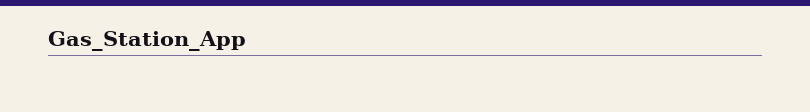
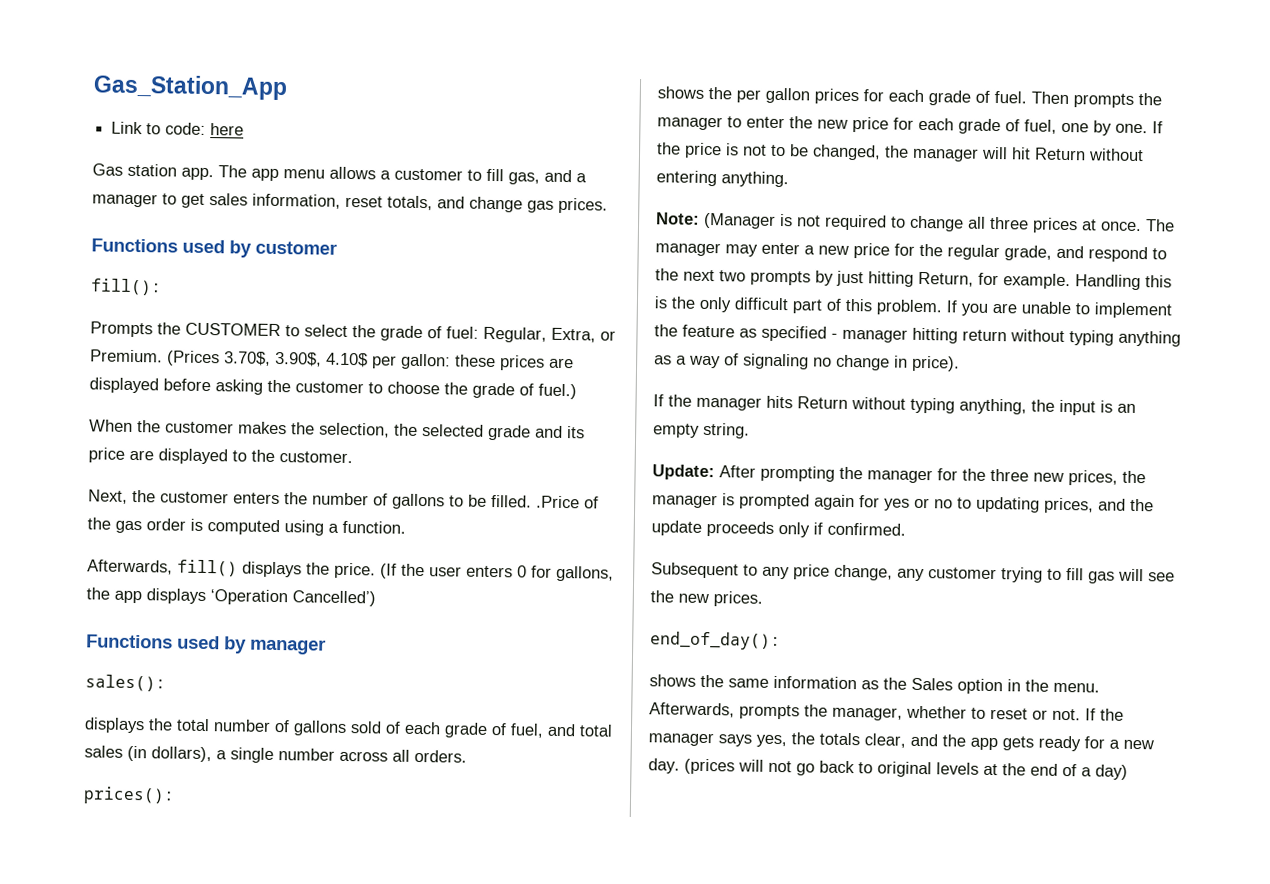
(246, 41) none -> [111,121,245,136] [92,163,587,185] [92,193,608,214] [91,238,337,258] [91,278,162,296] [90,321,616,343] [90,349,574,371] [89,377,577,400] [89,419,585,441] [88,447,353,465] [88,489,599,510] [87,517,406,536] [87,559,614,582] [86,587,376,607] [86,634,326,655] [85,674,166,692] [84,717,613,738] [84,745,467,763] [83,786,175,805] [657,86,1162,108] [657,116,1163,136] [657,142,1144,162] [656,170,789,188] [656,212,1175,234] [655,242,1167,263] [655,268,1172,291] [654,296,1172,319] [654,324,1181,347] [654,353,960,372] [653,394,1136,416] [653,422,750,439] [652,464,1146,486] [652,493,1154,514] [651,520,906,538] [651,562,1175,584] [650,590,763,607] [650,631,781,651] [649,674,1100,695] [649,702,1124,721] [648,732,1154,752] [648,758,1128,780] // Link to code: here // Gas station app. The app menu allows a customer to fill gas, and a manager to get sales information, reset totals, and change gas prices. // Functions used by customer // fill(): // Prompts the CUSTOMER to select the grade of fuel: Regular, Extra, or Premium. (Prices 3.70$, 3.90$, 4.10$ per gallon: these prices are displayed before asking the customer to choose the grade of fuel.) // When the customer makes the selection, the selected grade and its price are displayed to the customer. // Next, the customer enters the number of gallons to be filled. .Price of the gas order is computed using a function. // Afterwards, fill() displays the price. (If the user enters 0 for gallons, the app displays ‘Operation Cancelled’) // Functions used by manager // sales(): // displays the total number of gallons sold of each grade of fuel, and total sales (in dollars), a single number across all orders. // prices(): // shows the per gallon prices for each grade of fuel. Then prompts the manager to enter the new price for each grade of fuel, one by one. If the price is not to be changed, the manager will hit Return without entering anything. // Note: (Manager is not required to change all three prices at once. The manager may enter a new price for the regular grade, and respond to the next two prompts by just hitting Return, for example. Handling this is the only difficult part of this problem. If you are unable to implement the feature as specified - manager hitting return without typing anything as a way of signaling no change in price). // If the manager hits Return without typing anything, the input is an empty string. // Update: After prompting the manager for the three new prices, the manager is prompted again for yes or no to updating prices, and the update proceeds only if confirmed. // Subsequent to any price change, any customer trying to fill gas will see the new prices. // end_of_day(): // shows the same information as the Sales option in the menu. Afterwards, prompts the manager, whether to reset or not. If the manager says yes, the totals clear, and the app gets ready for a new day. (prices will not go back to original levels at the end of a day)

